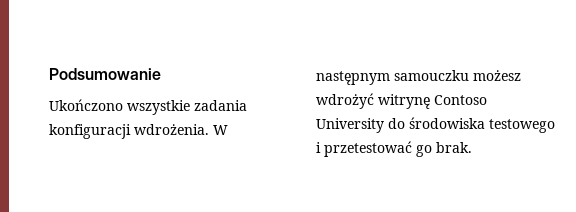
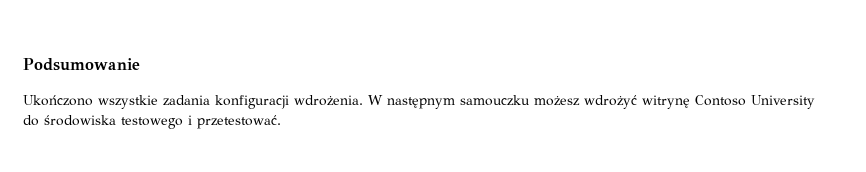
[324,141,472,157] przetestować go brak. -> [197,115,281,129] przetestować.

